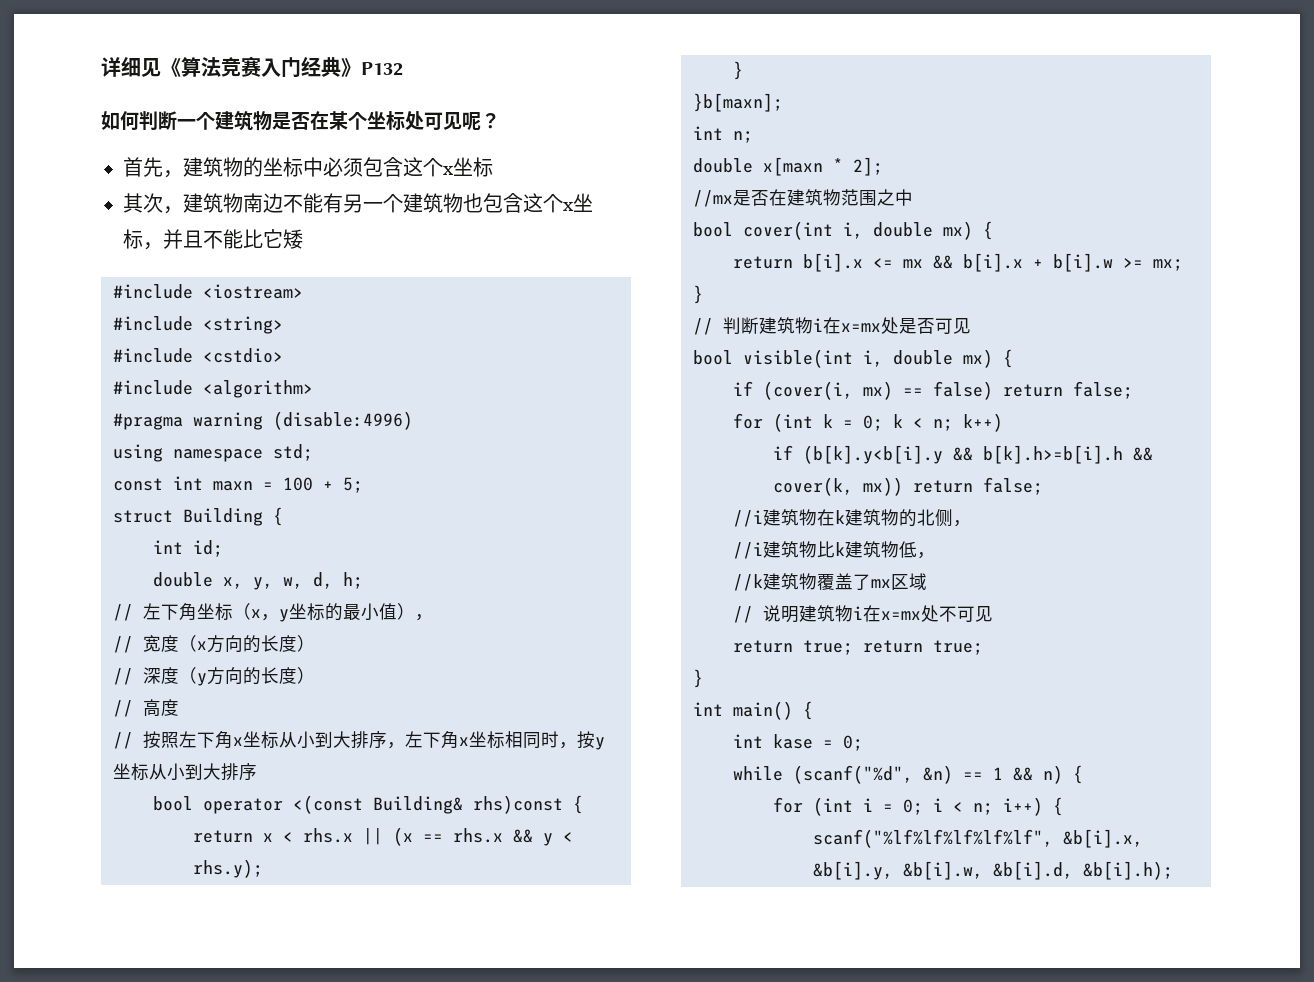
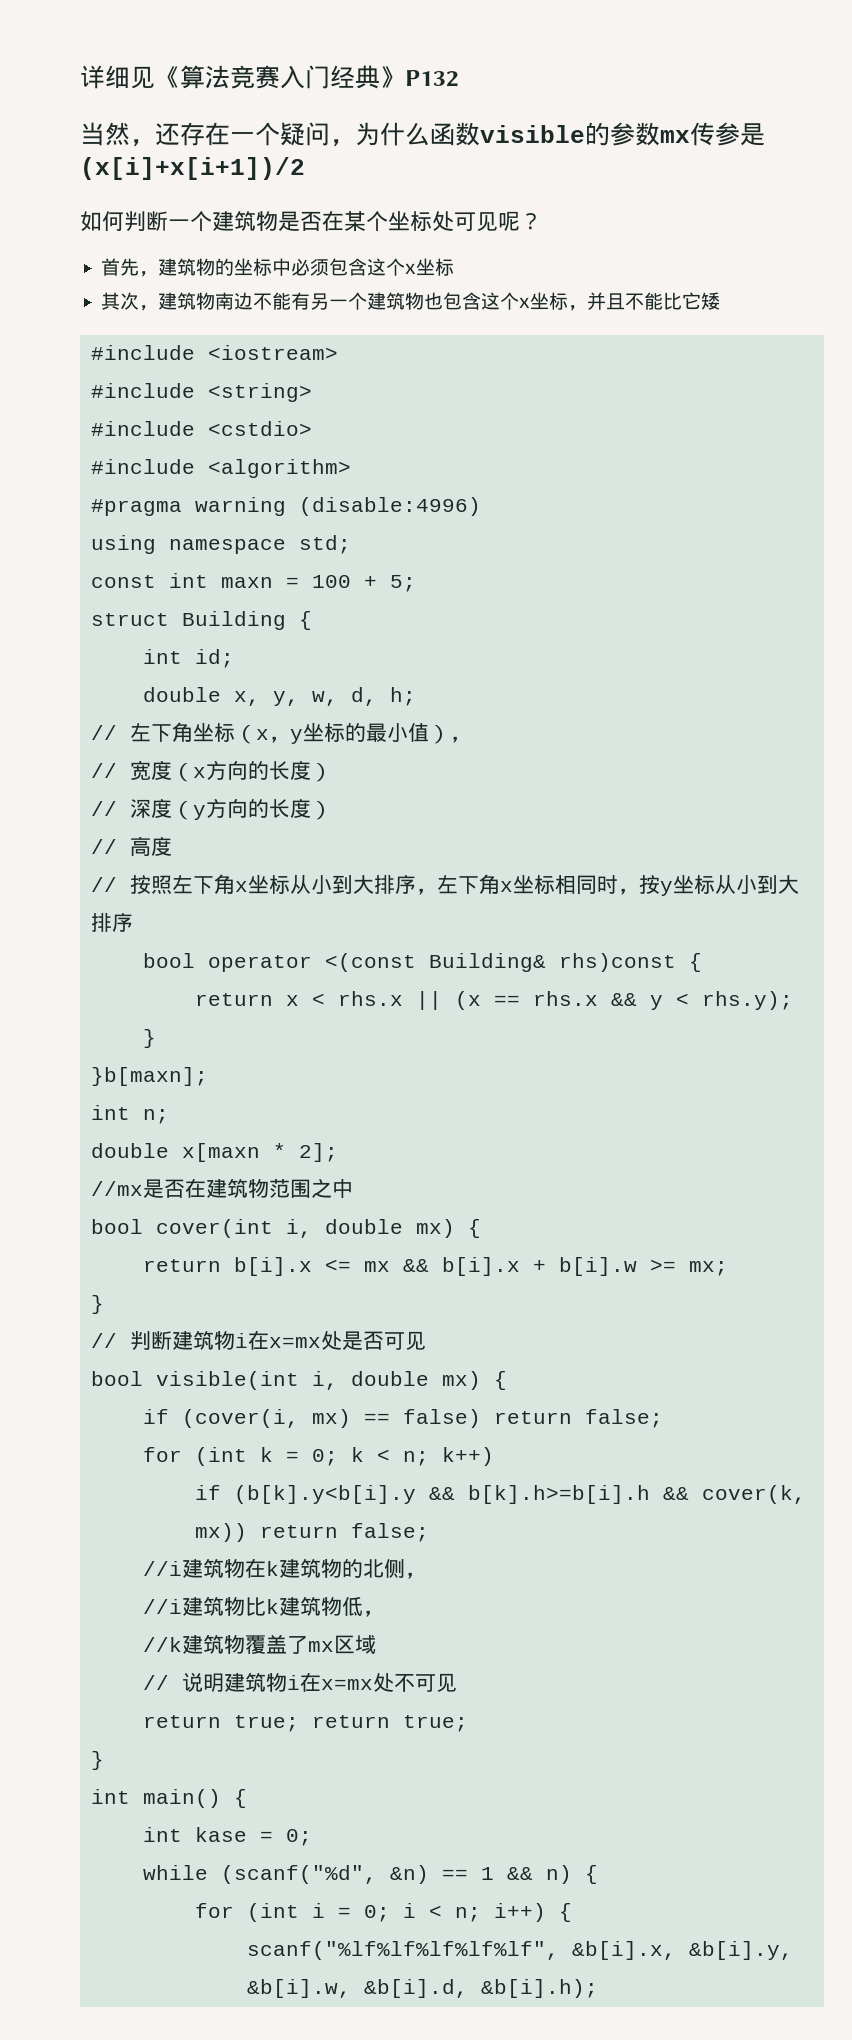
(403, 69) none -> [80,122,765,147] [80,157,305,180] // 当然，还存在一个疑问，为什么函数visible的参数mx传参是(x[i]+x[i+1])/2

